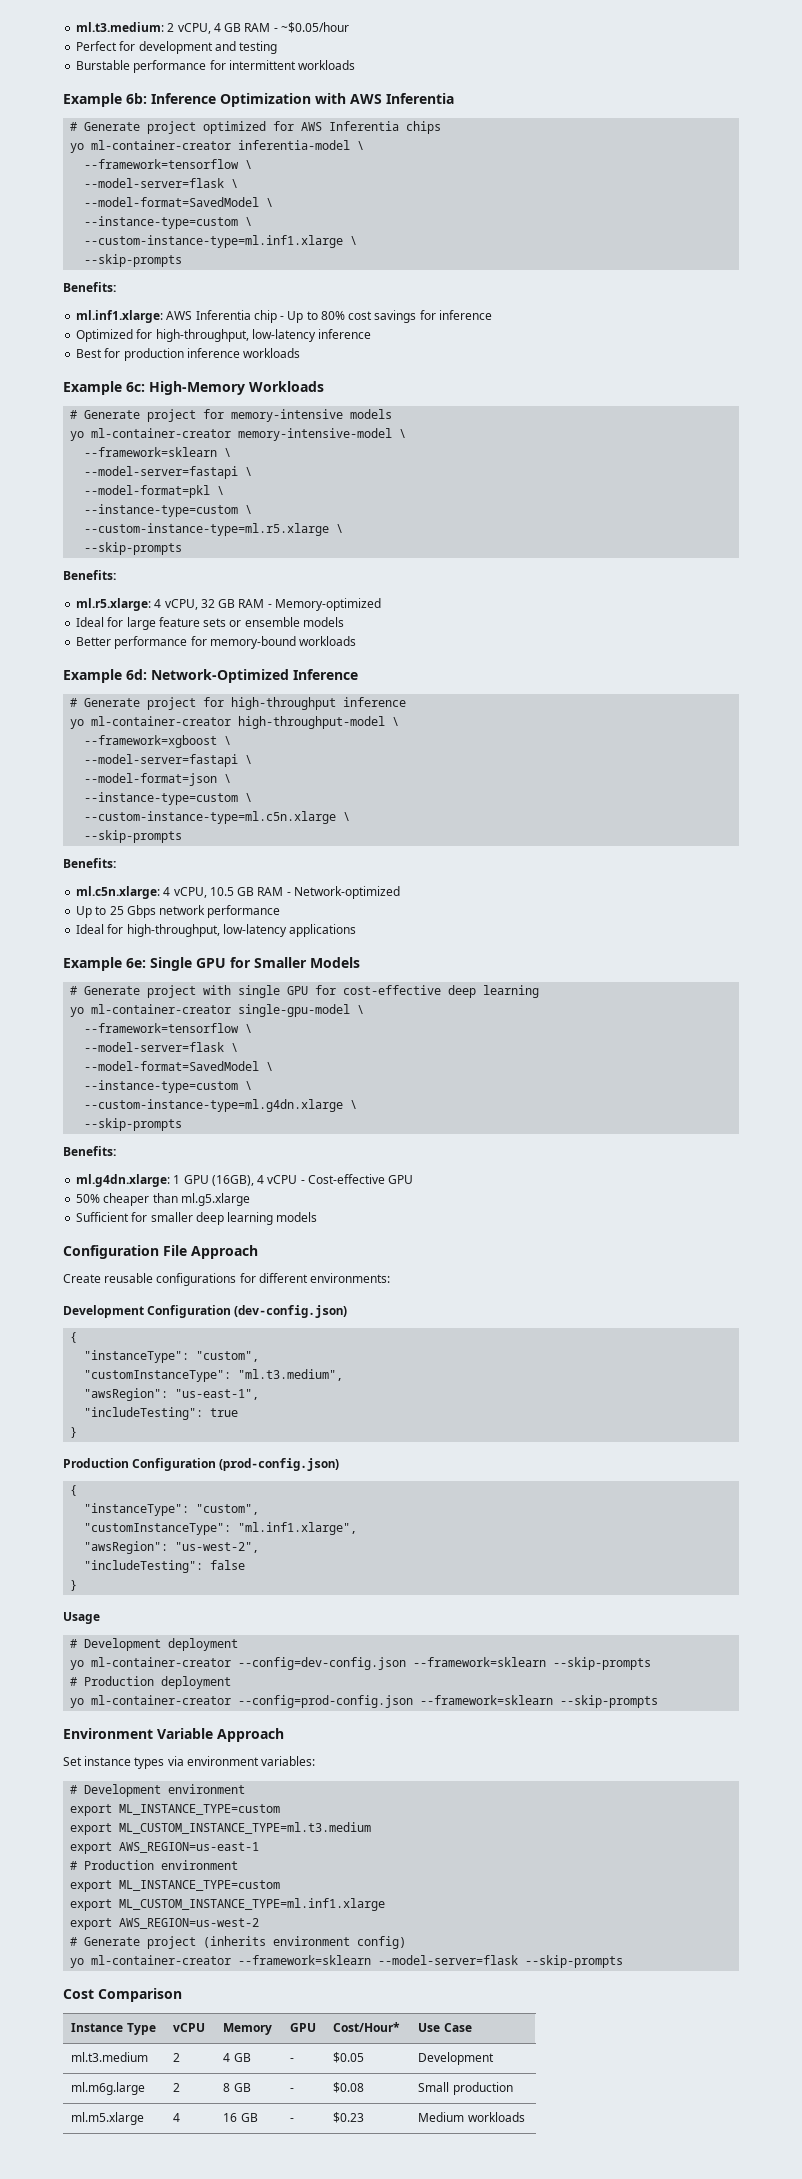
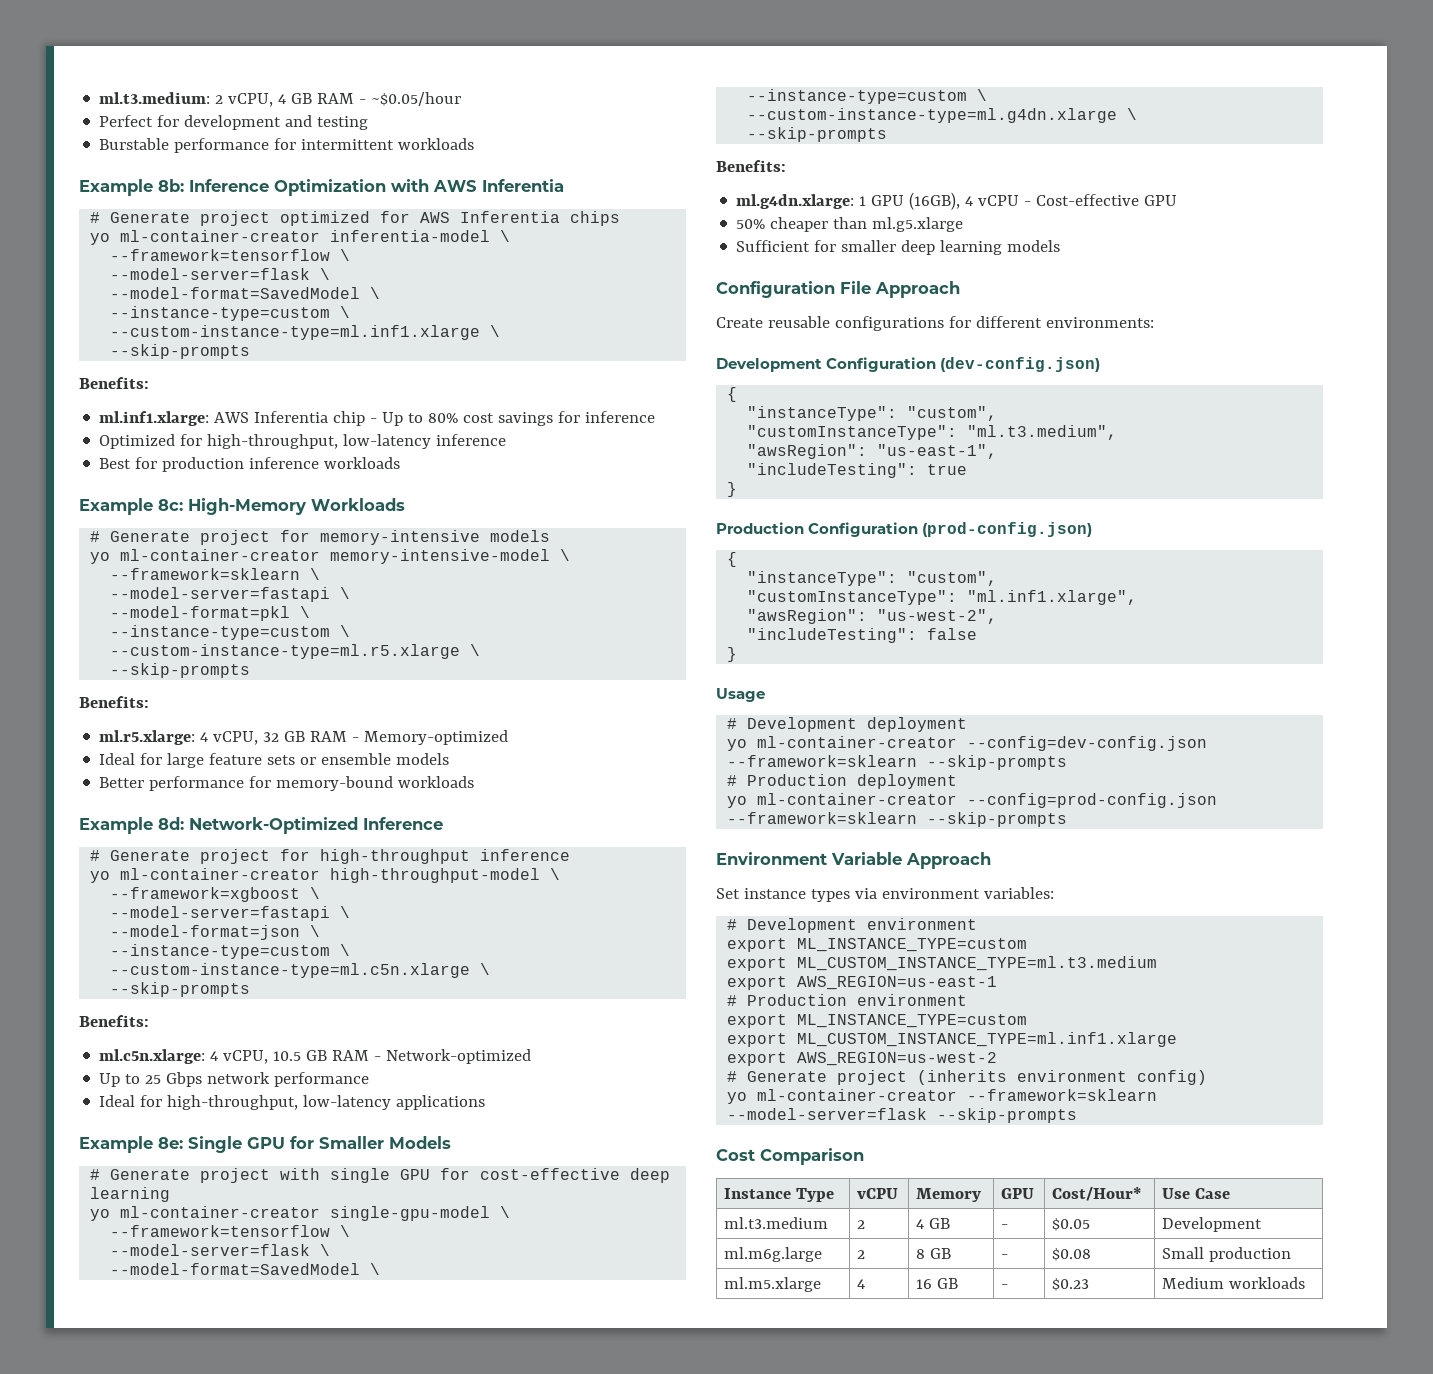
[126,93,147,104] 6b: -> [158,179,184,192] 8b:
[126,382,145,392] 6c: -> [158,499,183,511] 8c:
[126,669,147,680] 6d: -> [158,817,184,830] 8d:
[126,958,146,968] 6e: -> [158,1137,183,1149] 8e:

